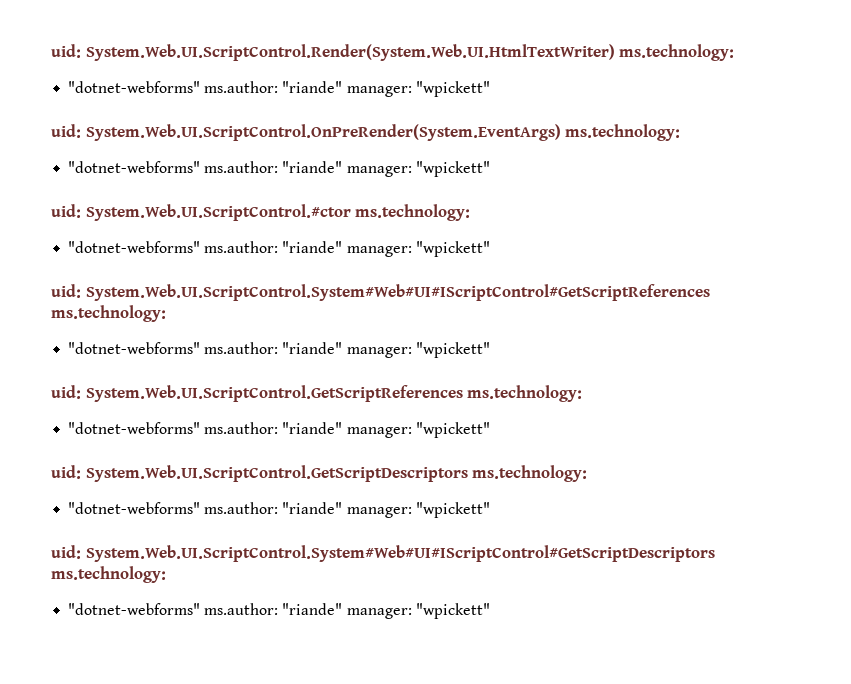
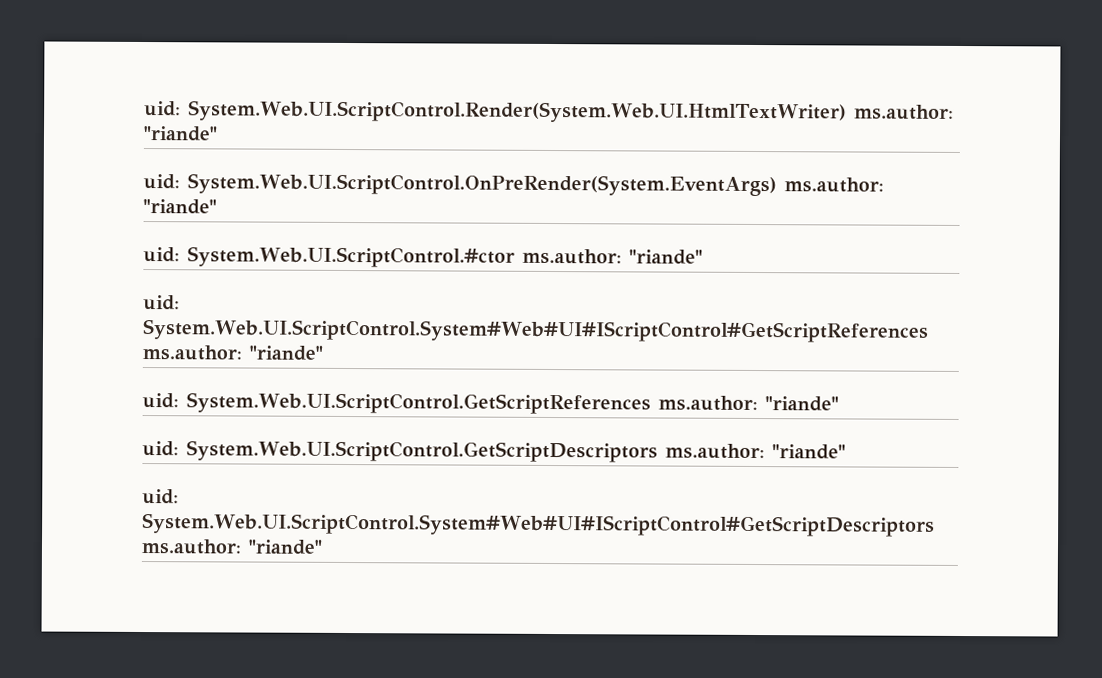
[619,44,735,61] [68,81,490,97] ms.technology: // "dotnet-webforms" ms.author: "riande" manager: "wpickett" -> [853,104,954,120] [143,126,218,142] ms.author: "riande"
[565,124,681,141] [68,161,490,177] ms.technology: // "dotnet-webforms" ms.author: "riande" manager: "wpickett" -> [783,177,884,193] [143,199,217,215] ms.author: "riande"
[355,204,471,221] [68,241,490,257] ms.technology: // "dotnet-webforms" ms.author: "riande" manager: "wpickett" -> [521,248,703,265] ms.author: "riande"
[51,305,166,322] [68,342,490,358] ms.technology: // "dotnet-webforms" ms.author: "riande" manager: "wpickett" -> [142,345,323,361] ms.author: "riande"
[467,385,583,402] [68,422,490,438] ms.technology: // "dotnet-webforms" ms.author: "riande" manager: "wpickett" -> [657,395,839,412] ms.author: "riande"
[472,465,588,482] [68,502,490,518] ms.technology: // "dotnet-webforms" ms.author: "riande" manager: "wpickett" -> [664,443,846,460] ms.author: "riande"
[51,566,166,583] [68,603,490,619] ms.technology: // "dotnet-webforms" ms.author: "riande" manager: "wpickett" -> [141,539,323,555] ms.author: "riande"

